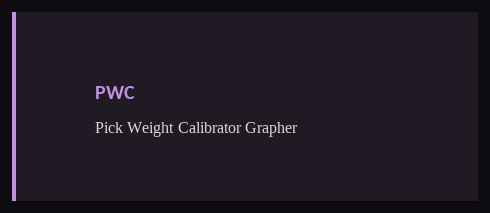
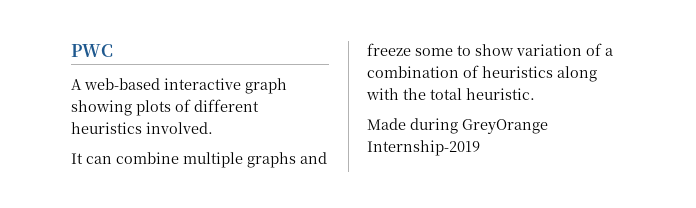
[95,122,298,137] Pick Weight Calibrator Grapher -> [71,78,287,94] [71,99,259,116] [71,122,213,134] [71,152,327,168] [367,43,613,56] [367,65,597,82] [366,88,535,100] [367,118,548,134] [367,140,480,156] A web-based interactive graph showing plots of different heuristics involved. // It can combine multiple graphs and freeze some to show variation of a combination of heuristics along with the total heuristic. // Made during GreyOrange Internship-2019

